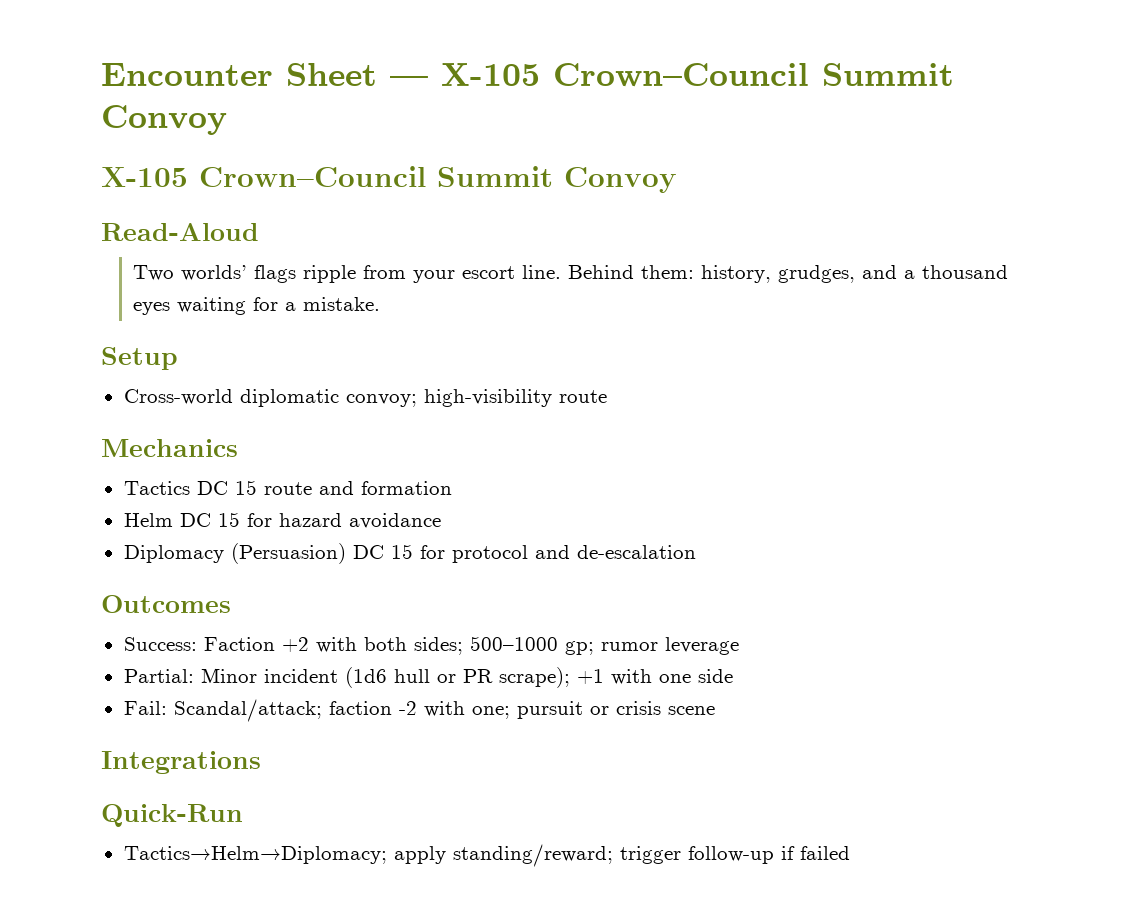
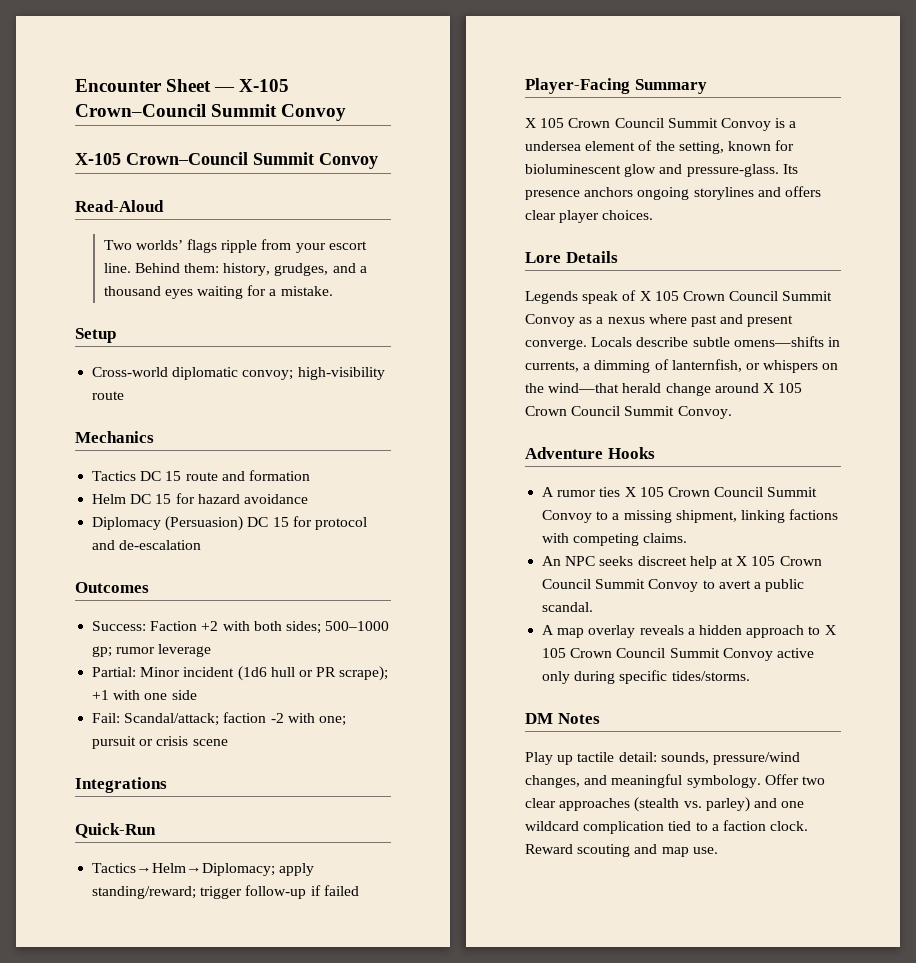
(850, 853) none -> [525,78,707,94] [525,118,797,131] [525,140,795,154] [525,164,798,177] [525,186,821,200] [525,210,654,223] [525,251,618,263] [525,290,833,304] [525,314,794,327] [525,336,840,350] [525,359,839,373] [525,383,803,396] [525,406,732,419] [525,447,655,459] [542,487,818,497] [542,509,839,523] [542,533,688,546] [542,556,822,569] [542,579,805,592] [542,602,594,612] [542,625,836,638] [542,648,814,661] [542,670,750,684] [525,713,600,724] [525,752,800,765] [525,774,825,788] [525,797,805,812] [525,820,809,834] [525,844,718,857] // Player-Facing Summary // X 105 Crown Council Summit Convoy is a undersea element of the setting, known for bioluminescent glow and pressure-glass. Its presence anchors ongoing storylines and offers clear player choices. // Lore Details // Legends speak of X 105 Crown Council Summit Convoy as a nexus where past and present converge. Locals describe subtle omens—shifts in currents, a dimming of lanternfish, or whispers on the wind—that herald change around X 105 Crown Council Summit Convoy. // Adventure Hooks // A rumor ties X 105 Crown Council Summit Convoy to a missing shipment, linking factions with competing claims. // An NPC seeks discreet help at X 105 Crown Council Summit Convoy to avert a public scandal. // A map overlay reveals a hidden approach to X 105 Crown Council Summit Convoy active only during specific tides/storms. // DM Notes // Play up tactile detail: sounds, pressure/wind changes, and meaningful symbology. Offer two clear approaches (stealth vs. parley) and one wildcard complication tied to a faction clock. Reward scouting and map use.

